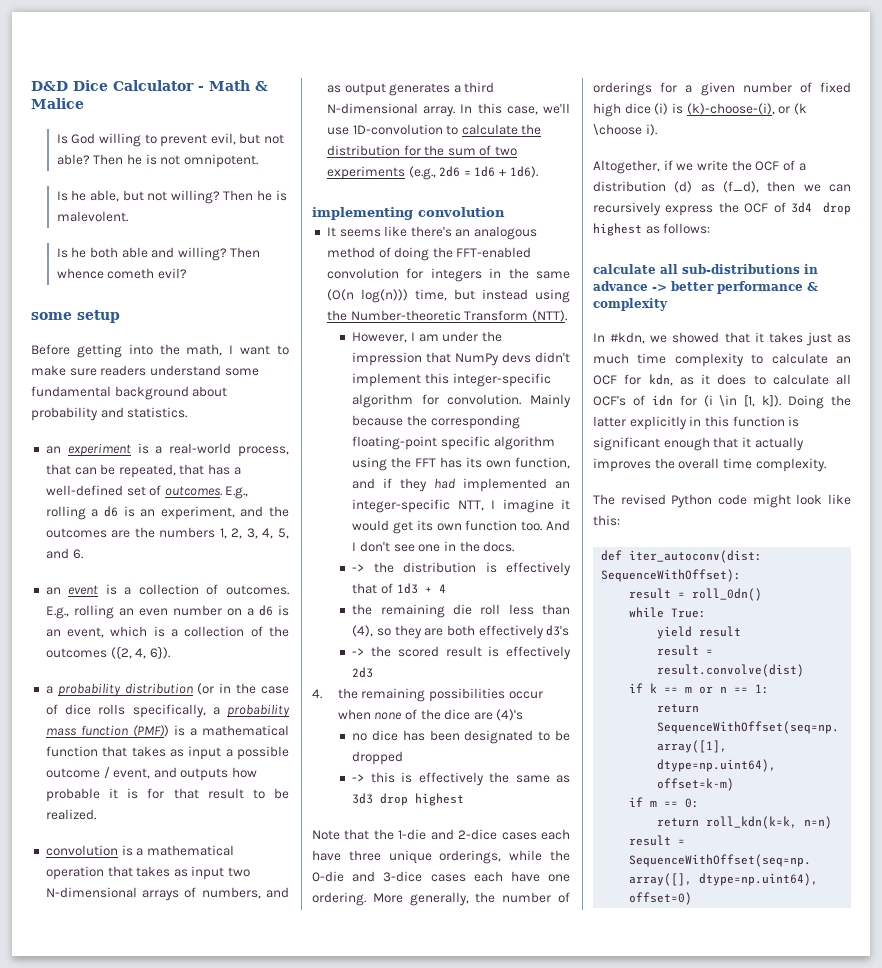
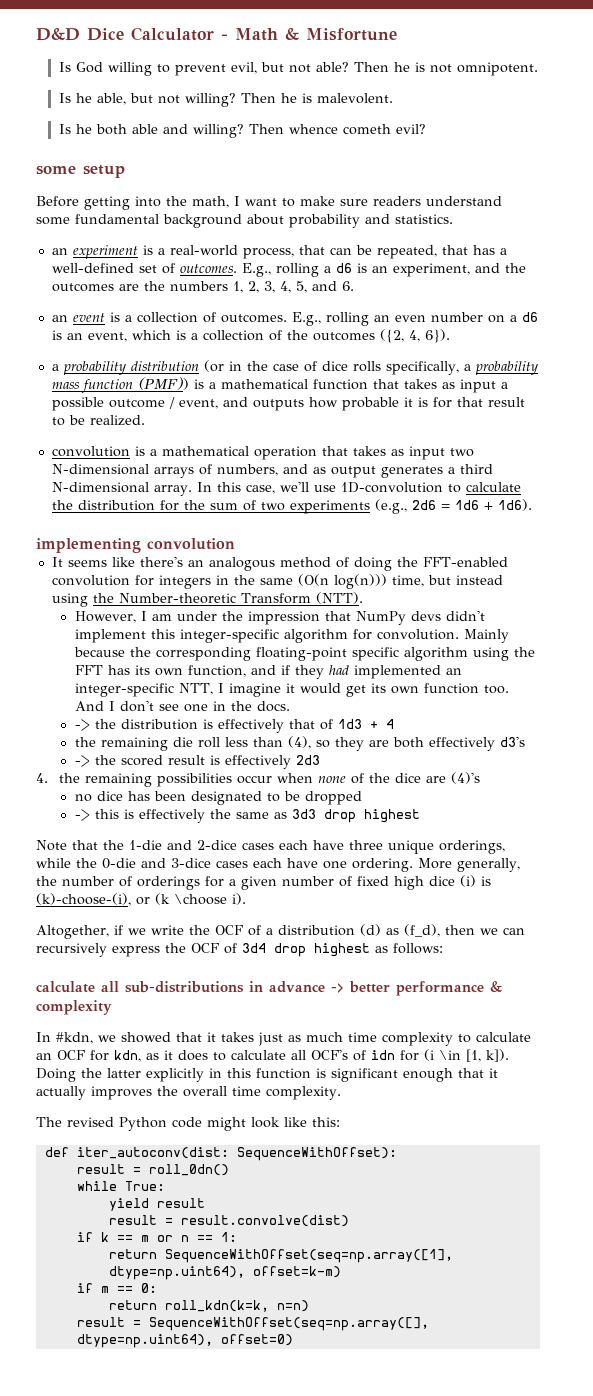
[31,98,84,109] Malice -> [306,28,397,41] Misfortune

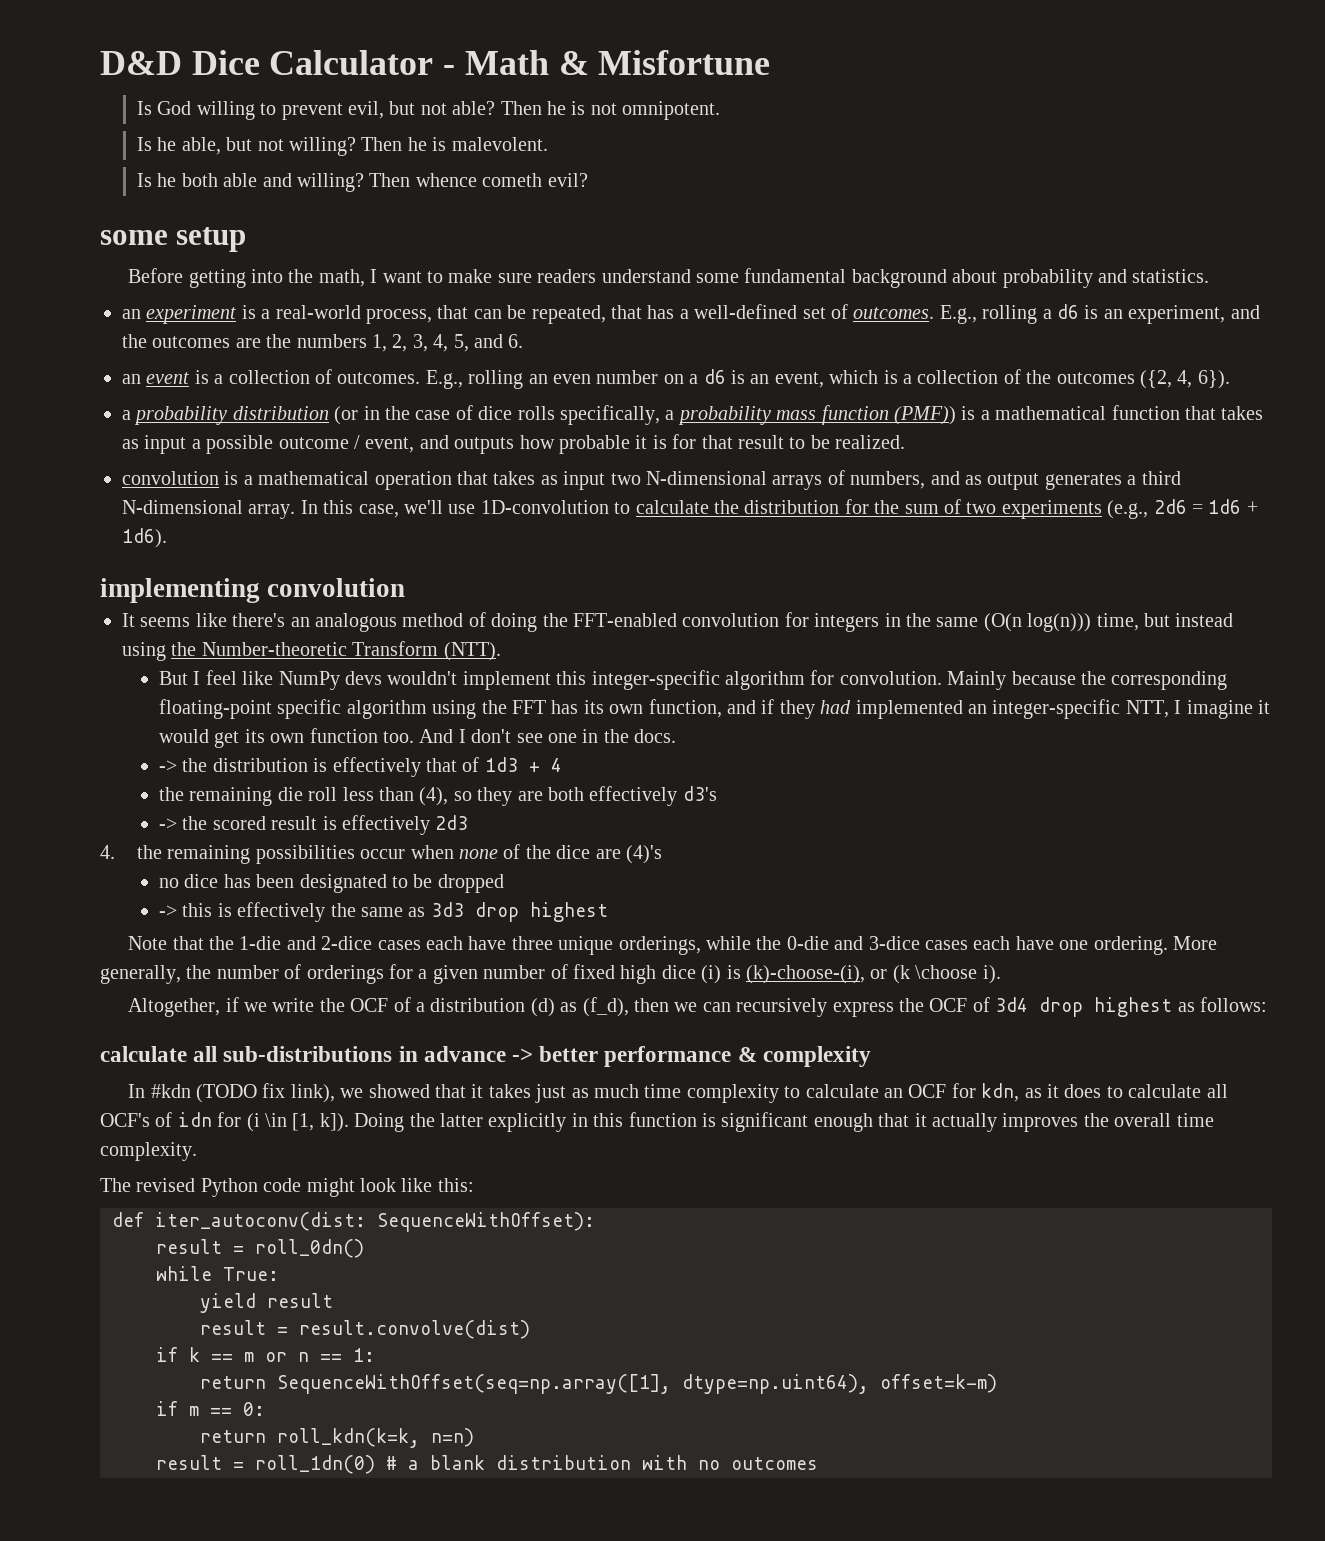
[74,611,351,625] However, I am under the impression that -> [158,670,274,685] But I feel like
[445,610,485,621] didn't -> [387,671,458,685] wouldn't
[56,1032,93,1044] #kdn, -> [150,1083,335,1103] #kdn (TODO fix link),
[148,1317,429,1331] [76,1334,293,1348] SequenceWithOffset(seq=np.array([], dtype=np.uint64), offset=0) -> [255,1455,818,1474] roll_1dn(0) # a blank distribution with no outcomes

